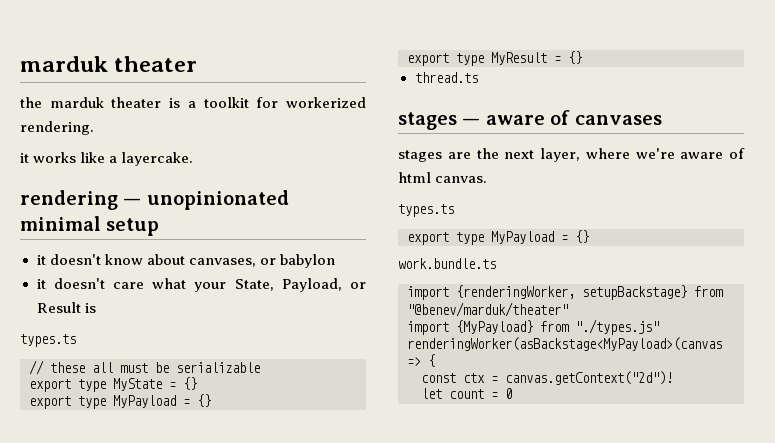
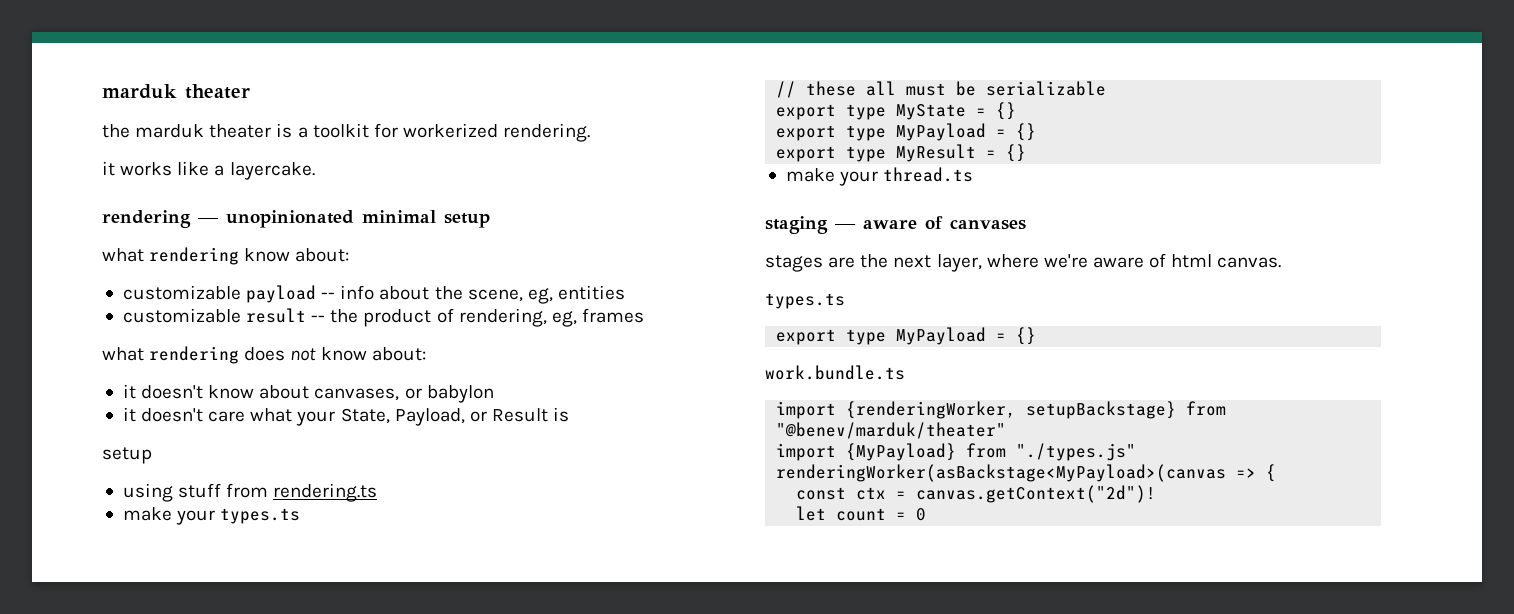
(160, 227) none -> [102,247,350,265] [122,285,625,304] [122,308,644,327] [102,346,426,364] // what rendering know about: // customizable payload -- info about the scene, eg, entities // customizable result -- the product of rendering, eg, frames // what rendering does not know about:
(96, 308) none -> [102,447,152,464] [122,483,378,502] [122,507,216,525] setup // using stuff from rendering.ts // make your
(582, 57) none -> [785,168,879,186] make your
[398,112,457,130] stages -> [765,216,828,234] staging

